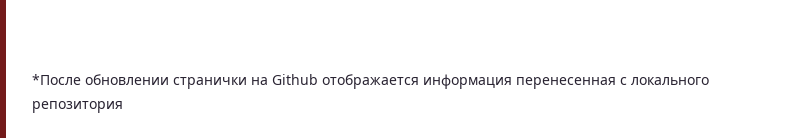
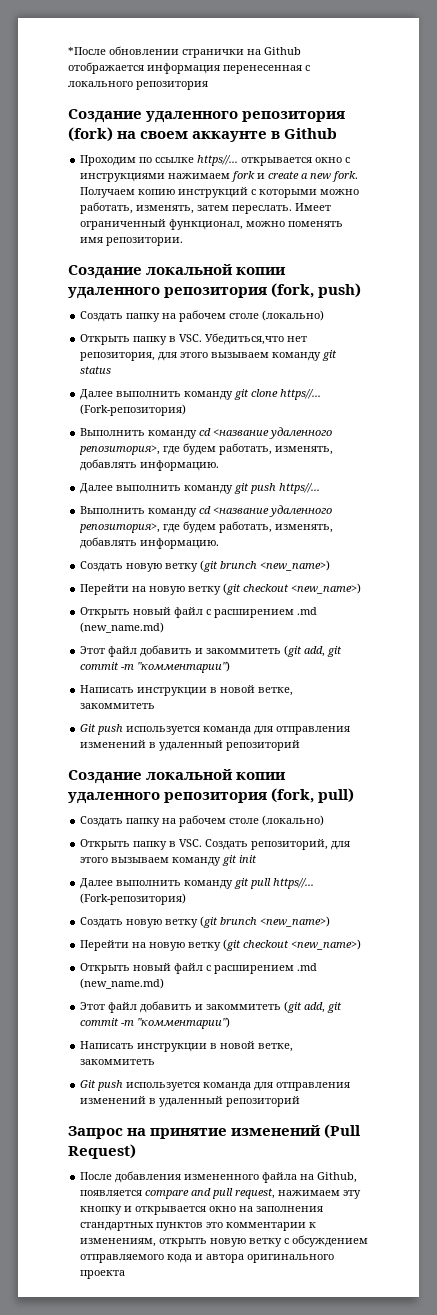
(123, 107) none -> [68,109,346,123] [68,127,338,142] [80,155,351,166] [80,171,359,182] [80,187,360,198] [80,202,332,214] [80,219,344,230] [80,237,184,246] [68,264,287,279] [68,283,362,299] [80,310,325,322] [80,333,308,345] [80,350,338,361] [80,366,112,374] [80,389,322,400] [80,404,187,416] [80,427,333,439] [79,443,334,455] [80,459,220,471] [80,483,321,494] [80,505,333,517] [79,521,334,533] [80,537,220,549] [80,560,331,572] [80,583,362,595] [80,607,318,618] [80,622,165,633] [80,645,343,657] [80,661,231,673] [80,685,294,696] [80,703,156,709] [80,724,351,735] [80,740,301,751] [68,769,287,784] [68,788,355,804] [80,815,325,827] [80,839,351,850] [80,855,258,866] [80,878,315,889] [80,893,187,905] [80,916,331,928] [80,939,362,951] [80,963,318,974] [80,978,165,989] [80,1001,343,1013] [80,1017,231,1029] [80,1041,294,1052] [80,1059,156,1065] [80,1080,351,1091] [80,1096,301,1107] [68,1124,362,1139] [68,1144,136,1159] [80,1171,358,1183] [80,1188,362,1199] [80,1206,324,1215] [80,1222,317,1231] [80,1235,369,1247] [80,1254,335,1263] [80,1270,126,1279] // Создание удаленного репозитория (fork) на своем аккаунте в Github // Проходим по ссылке https//... открывается окно с инструкциями нажимаем fork и create a new fork. Получаем копию инструкций с которыми можно работать, изменять, затем переслать. Имеет ограниченный функционал, можно поменять имя репозитории. // Создание локальной копии удаленного репозитория (fork, push) // Создать папку на рабочем столе (локально) // Открыть папку в VSC. Убедиться,что нет репозитория, для этого вызываем команду git status // Далее выполнить команду git clone https//... (Fork-репозитория) // Выполнить команду cd <название удаленного репозитория>, где будем работать, изменять, добавлять информацию. // Далее выполнить команду git push https//... // Выполнить команду cd <название удаленного репозитория>, где будем работать, изменять, добавлять информацию. // Создать новую ветку (git brunch <new_name>) // Перейти на новую ветку (git checkout <new_name>) // Открыть новый файл с расширением .md (new_name.md) // Этот файл добавить и закоммитеть (git add, git commit -m "комментарии") // Написать инструкции в новой ветке, закоммитеть // Git push используется команда для отправления изменений в удаленный репозиторий // Создание локальной копии удаленного репозитория (fork, pull) // Создать папку на рабочем столе (локально) // Открыть папку в VSC. Создать репозиторий, для этого вызываем команду git init // Далее выполнить команду git pull https//... (Fork-репозитория) // Создать новую ветку (git brunch <new_name>) // Перейти на новую ветку (git checkout <new_name>) // Открыть новый файл с расширением .md (new_name.md) // Этот файл добавить и закоммитеть (git add, git commit -m "комментарии") // Написать инструкции в новой ветке, закоммитеть // Git push используется команда для отправления изменений в удаленный репозиторий // Запрос на принятие изменений (Pull Request) // После добавления измененного файла на Github, появляется compare and pull request, нажимаем эту кнопку и открывается окно на заполнения стандартных пунктов это комментарии к изменениям, открыть новую ветку с обсуждением отправляемого кода и автора оригинального проекта

